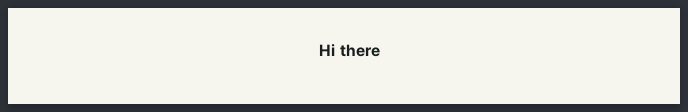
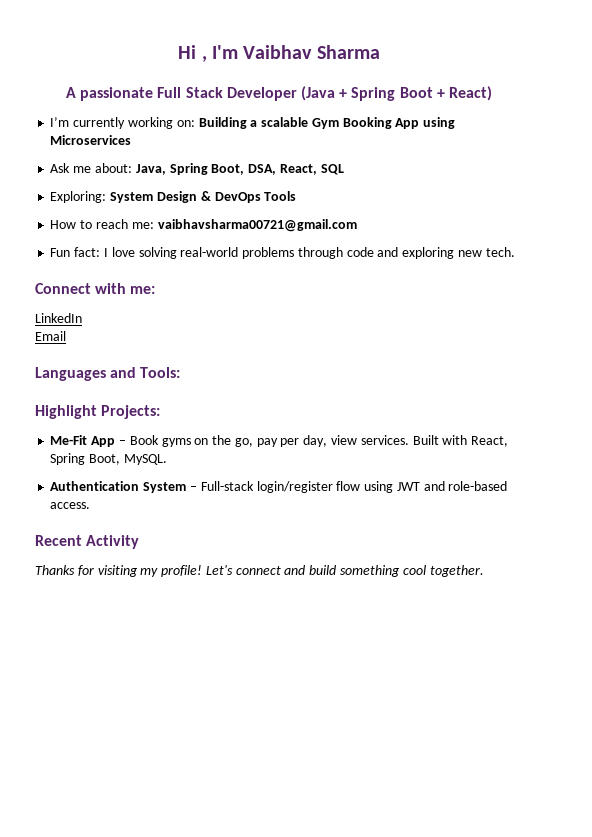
[339,44,380,57] there -> [201,45,380,62] [66,86,492,101] [50,117,456,129] [50,135,132,145] [50,163,344,175] [50,191,297,203] [50,219,357,232] [50,247,515,259] [35,283,156,294] [35,313,82,323] [35,331,66,341] [35,367,181,381] [35,405,161,419] [50,435,509,447] [50,453,167,465] [50,481,508,493] [50,502,91,509] [35,535,140,549] [35,565,484,577] , I'm Vaibhav Sharma // A passionate Full Stack Developer (Java + Spring Boot + React) // I’m currently working on: Building a scalable Gym Booking App using Microservices // Ask me about: Java, Spring Boot, DSA, React, SQL // Exploring: System Design & DevOps Tools // How to reach me: vaibhavsharma00721@gmail.com // Fun fact: I love solving real-world problems through code and exploring new tech. // Connect with me: // LinkedIn // Email // Languages and Tools: // Highlight Projects: // Me-Fit App – Book gyms on the go, pay per day, view services. Built with React, Spring Boot, MySQL. // Authentication System – Full-stack login/register flow using JWT and role-based access. // Recent Activity // Thanks for visiting my profile! Let's connect and build something cool together.

